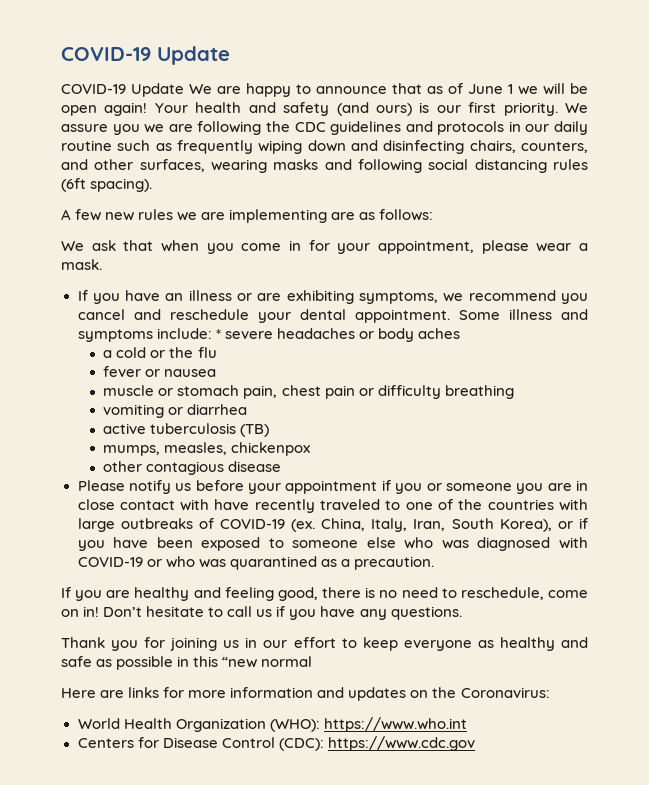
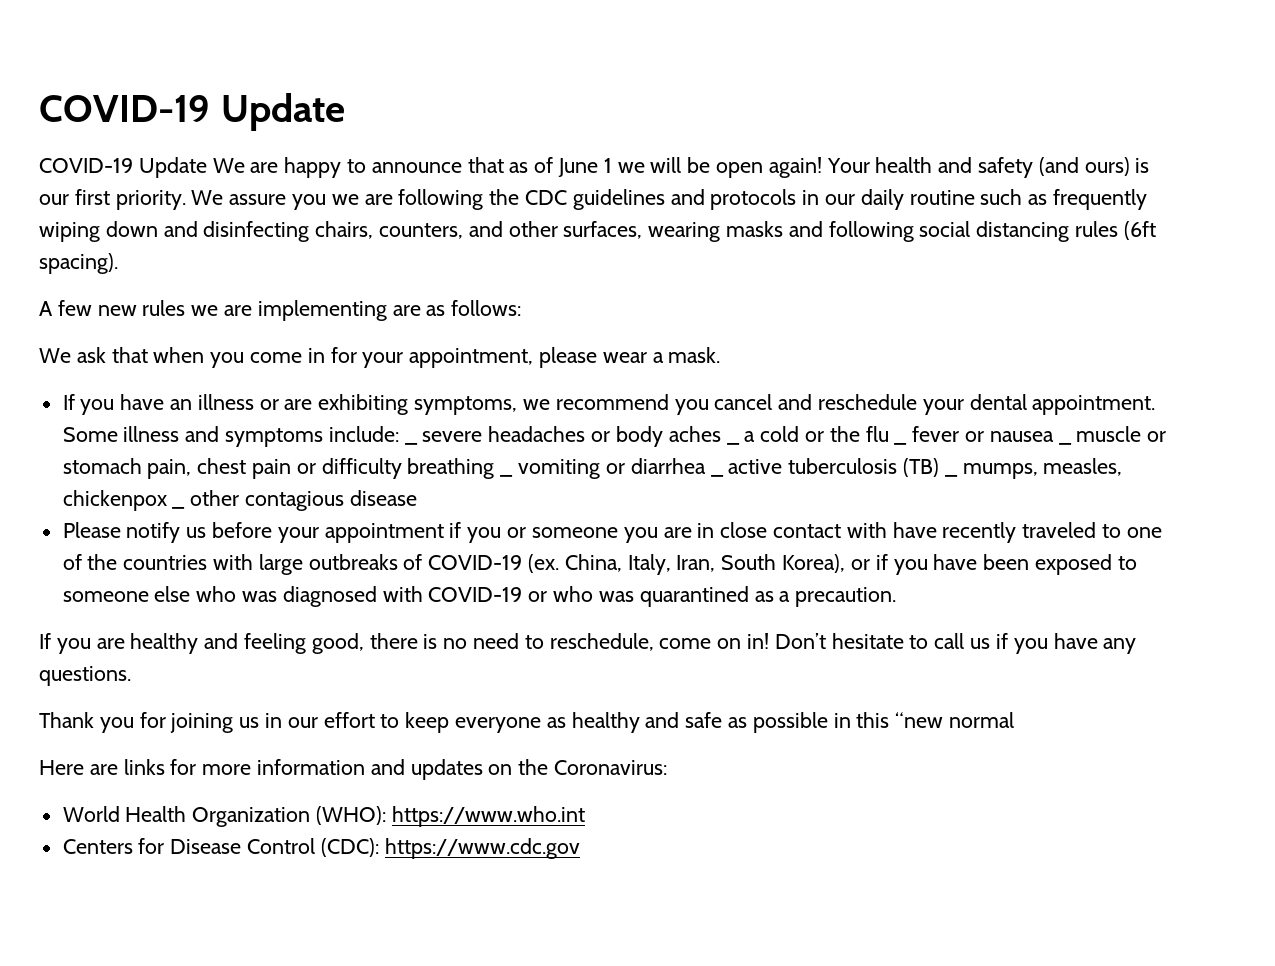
[215,329,221,339] * -> [404,442,418,445] _
(460, 333) // -> [726,442,740,445] _
(217, 352) // -> [894,442,908,445] _
(217, 373) // -> [1058,442,1072,445] _
(514, 392) // -> [500,474,514,477] _
(248, 409) // -> [710,474,724,477] _
(270, 430) // -> [944,474,958,477] _
(311, 449) // -> [172,506,186,509] _

